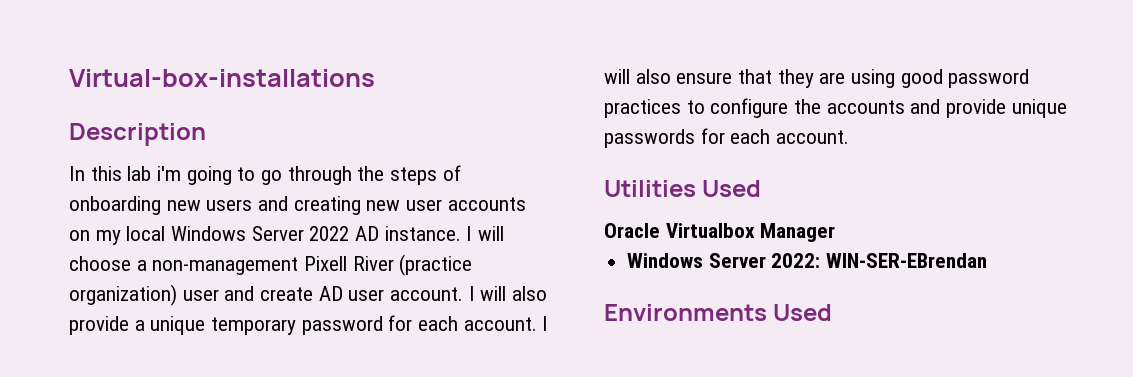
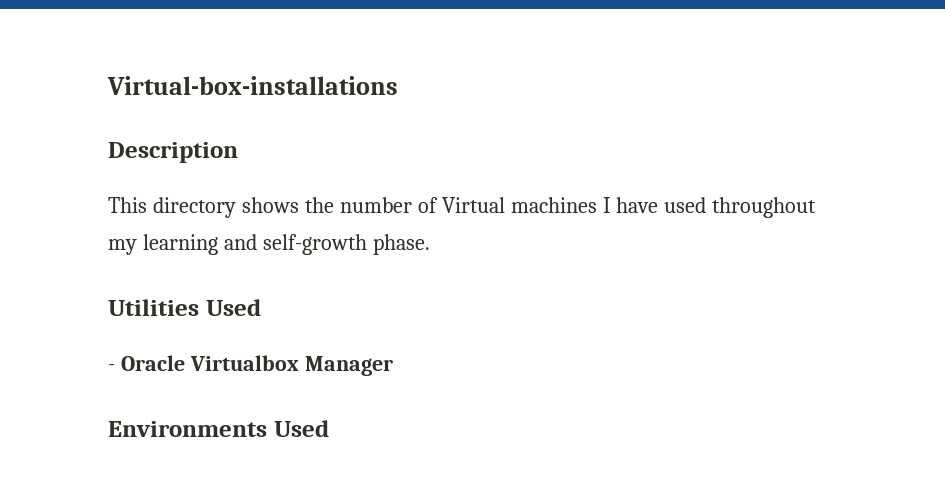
[69,165,461,185] [69,196,526,215] [69,226,505,245] [69,254,473,276] [69,284,548,306] [69,315,549,335] [604,69,1030,88] [604,98,1067,118] [604,128,850,148] In this lab i'm going to go through the steps of onboarding new users and creating new user accounts on my local Windows Server 2022 AD instance. I will choose a non-management Pixell River (practice organization) user and create AD user account. I will also provide a unique temporary password for each account. I will also ensure that they are using good password practices to configure the accounts and provide unique passwords for each account. -> [108,197,817,218] [108,234,430,255] This directory shows the number of Virtual machines I have used throughout my learning and self-growth phase.
(762, 188) none -> [108,364,115,371] -
[627,253,988,268] // Windows Server 2022: WIN-SER-EBrendan -> (393, 366) none

